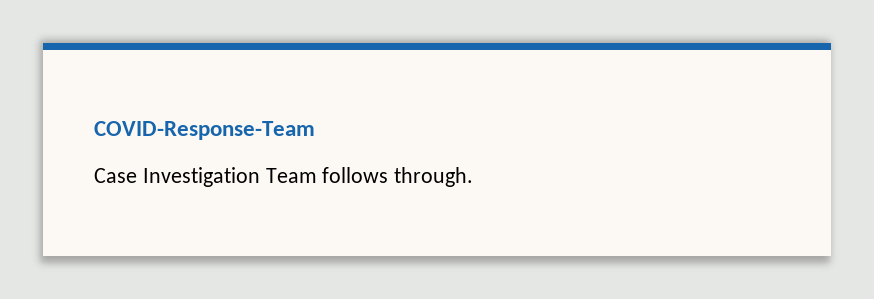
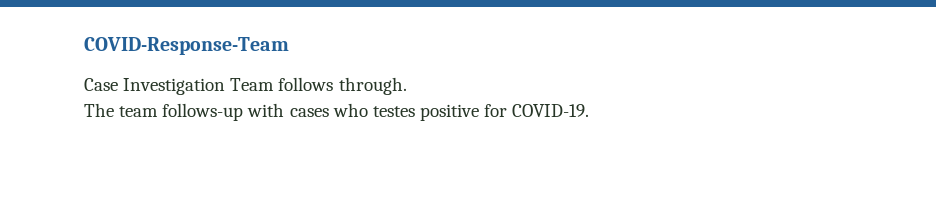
(474, 177) none -> [84,103,590,121] // The team follows-up with cases who testes positive for COVID-19.

